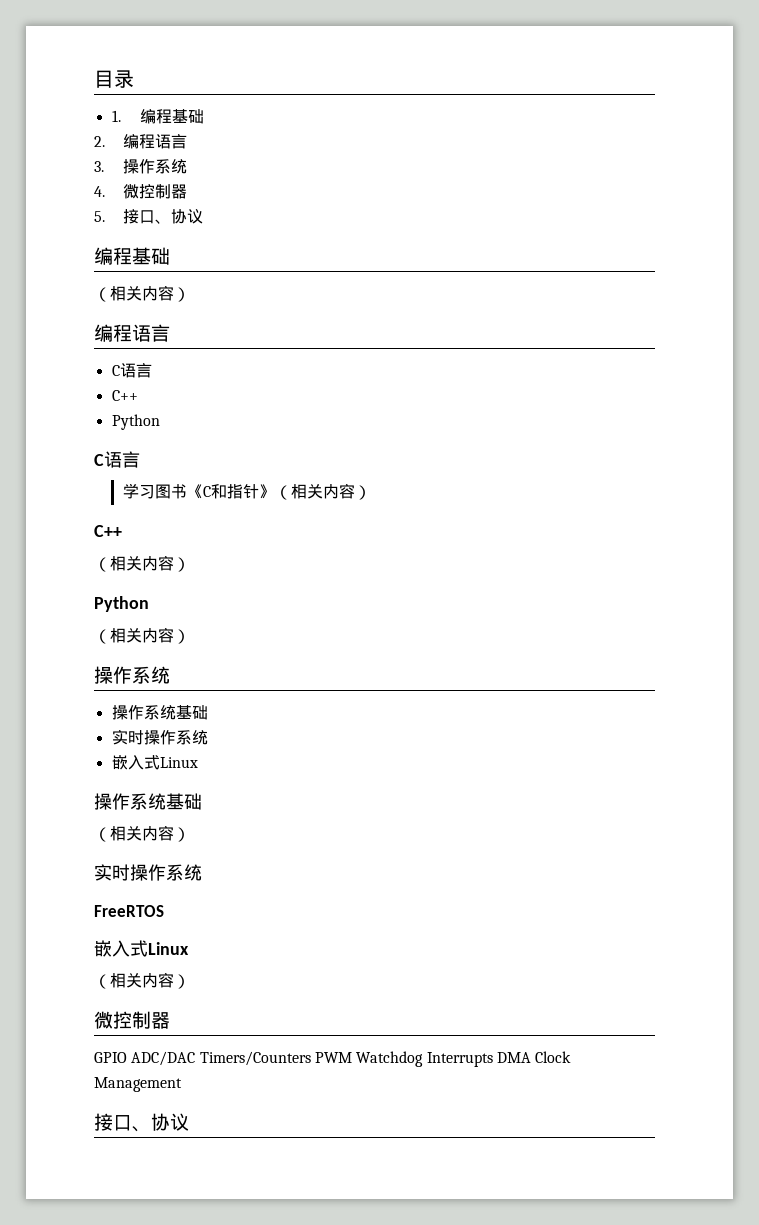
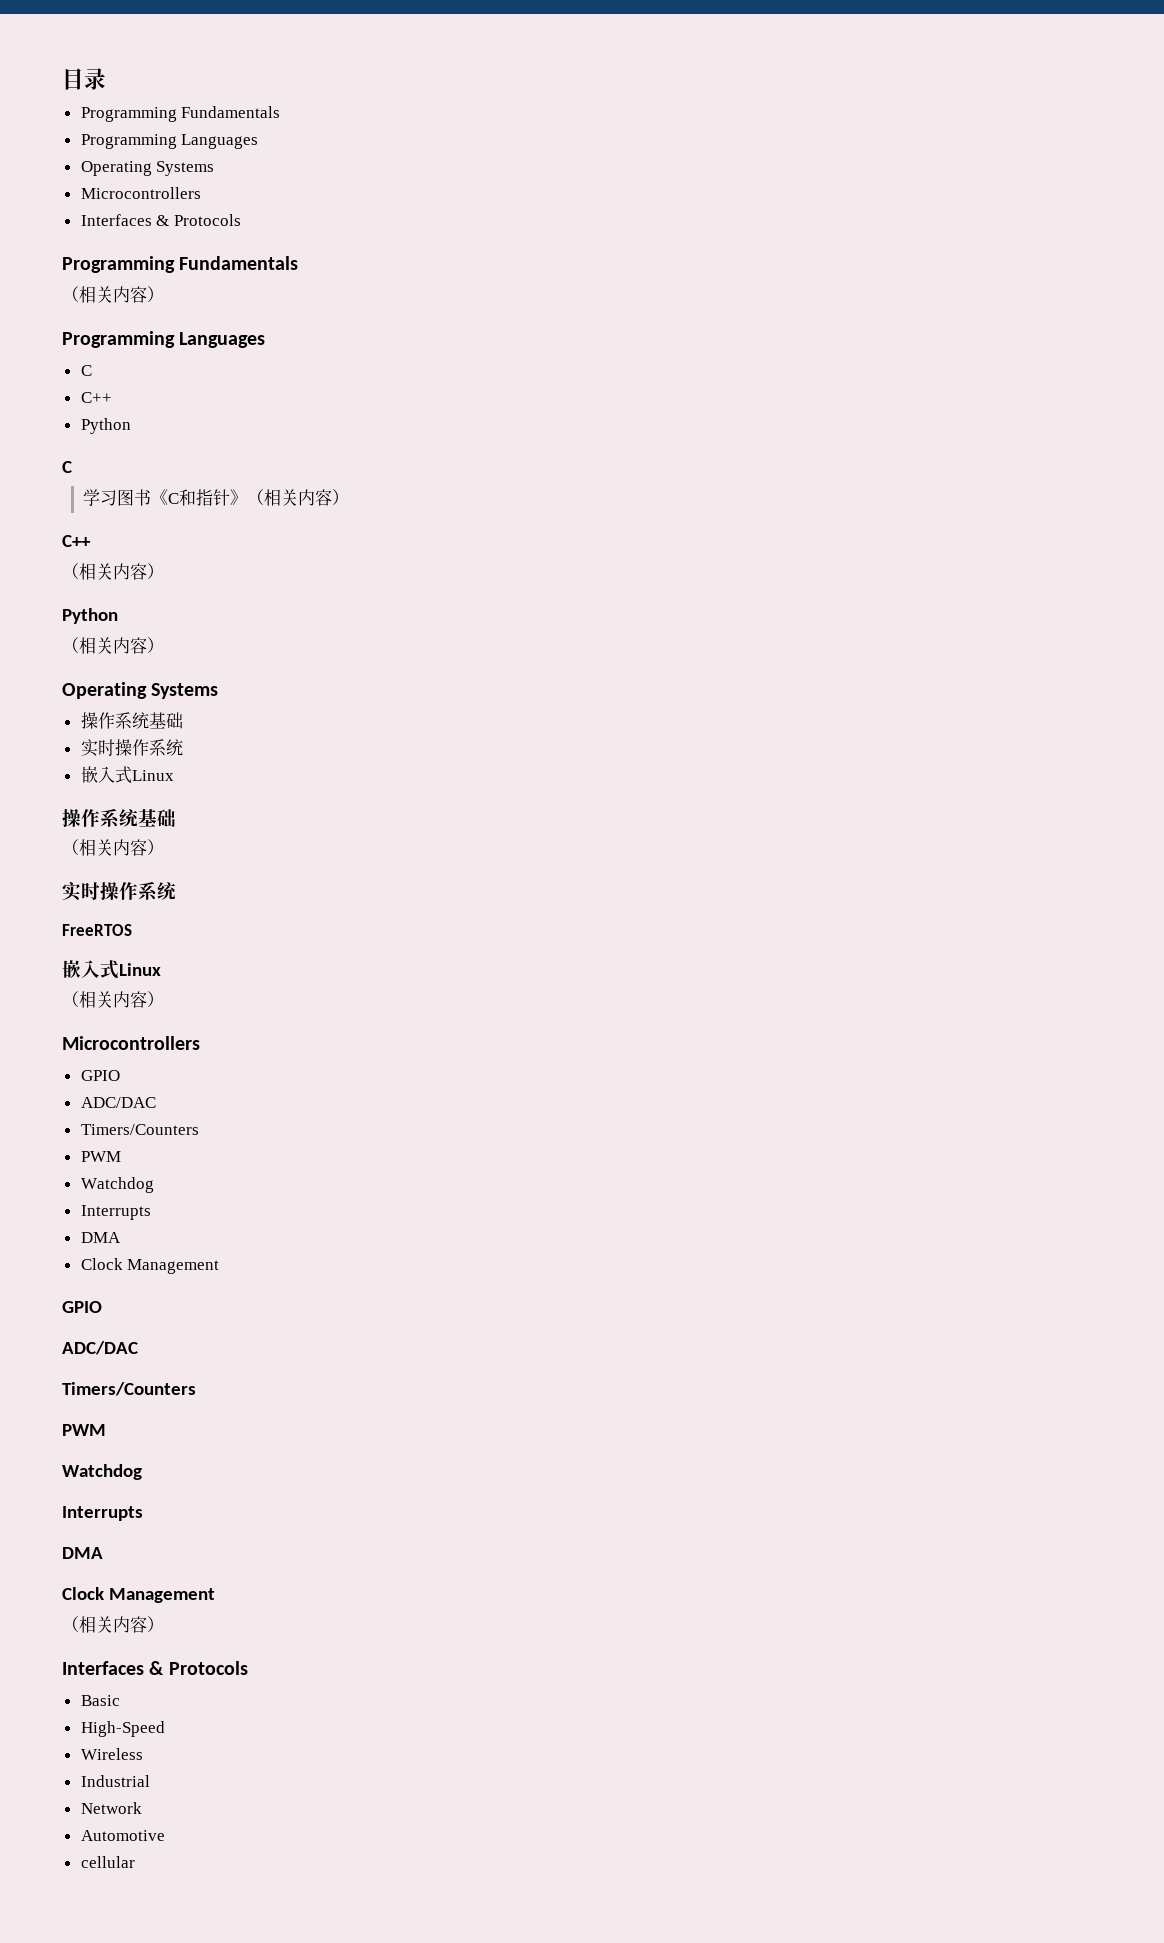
[111,109,205,124] [94,134,187,149] [94,159,187,174] [94,184,187,199] [94,209,203,224] [94,247,170,265] [94,285,190,302] [94,324,170,342] [111,363,152,378] 1.编程基础 // 2.编程语言 // 3.操作系统 // 4.微控制器 // 5.接口、协议 // 编程基础 // （相关内容） // 编程语言 // C语言 -> [80,106,281,122] [80,134,259,149] [80,161,215,176] [80,187,201,199] [80,214,241,226] [62,256,299,273] [62,286,164,303] [62,331,266,348] [80,365,92,376] Programming Fundamentals // Programming Languages // Operating Systems // Microcontrollers // Interfaces & Protocols // Programming Fundamentals // （相关内容） // Programming Languages // C
[104,451,140,468] 语言 -> (72, 467) none
[94,666,170,684] 操作系统 -> [62,682,219,699] Operating Systems
[94,1011,170,1029] [94,1051,572,1067] [94,1077,182,1092] [94,1113,189,1132] 微控制器 // GPIO ADC/DAC Timers/Counters PWM Watchdog Interrupts DMA Clock Management // 接口、协议 -> [62,1036,200,1050] [80,1070,120,1081] [80,1097,156,1108] [80,1124,199,1135] [80,1151,121,1162] [80,1177,154,1193] [80,1205,151,1220] [80,1232,121,1243] [80,1258,220,1274] [62,1301,102,1313] [62,1341,138,1355] [62,1382,196,1396] [62,1424,106,1436] [62,1464,142,1480] [62,1506,143,1521] [62,1547,103,1559] [62,1587,215,1603] [62,1616,164,1633] [62,1661,248,1675] [80,1695,120,1706] [80,1721,165,1737] [80,1748,143,1760] [80,1775,150,1787] [80,1802,142,1814] [80,1830,165,1841] [80,1856,135,1868] Microcontrollers // GPIO // ADC/DAC // Timers/Counters // PWM // Watchdog // Interrupts // DMA // Clock Management // GPIO // ADC/DAC // Timers/Counters // PWM // Watchdog // Interrupts // DMA // Clock Management // （相关内容） // Interfaces & Protocols // Basic // High-Speed // Wireless // Industrial // Network // Automotive // cellular

